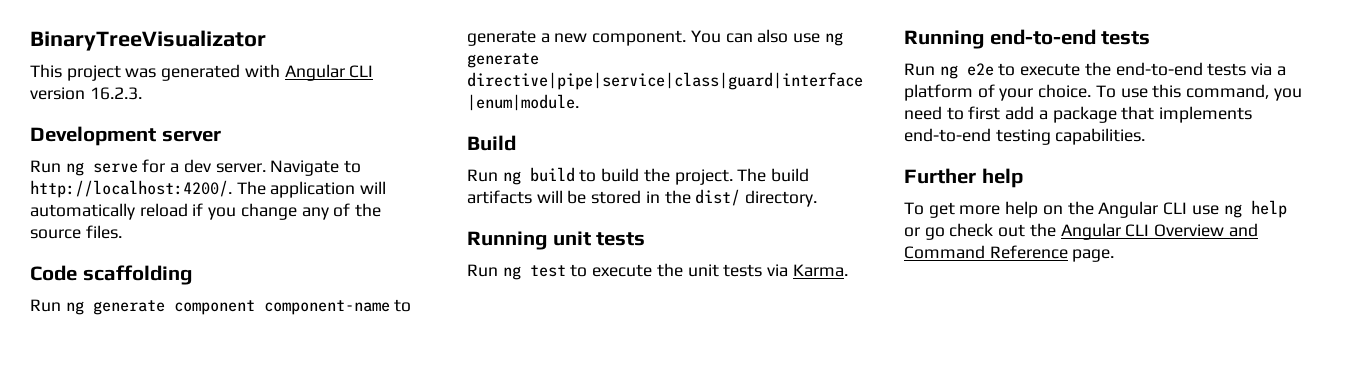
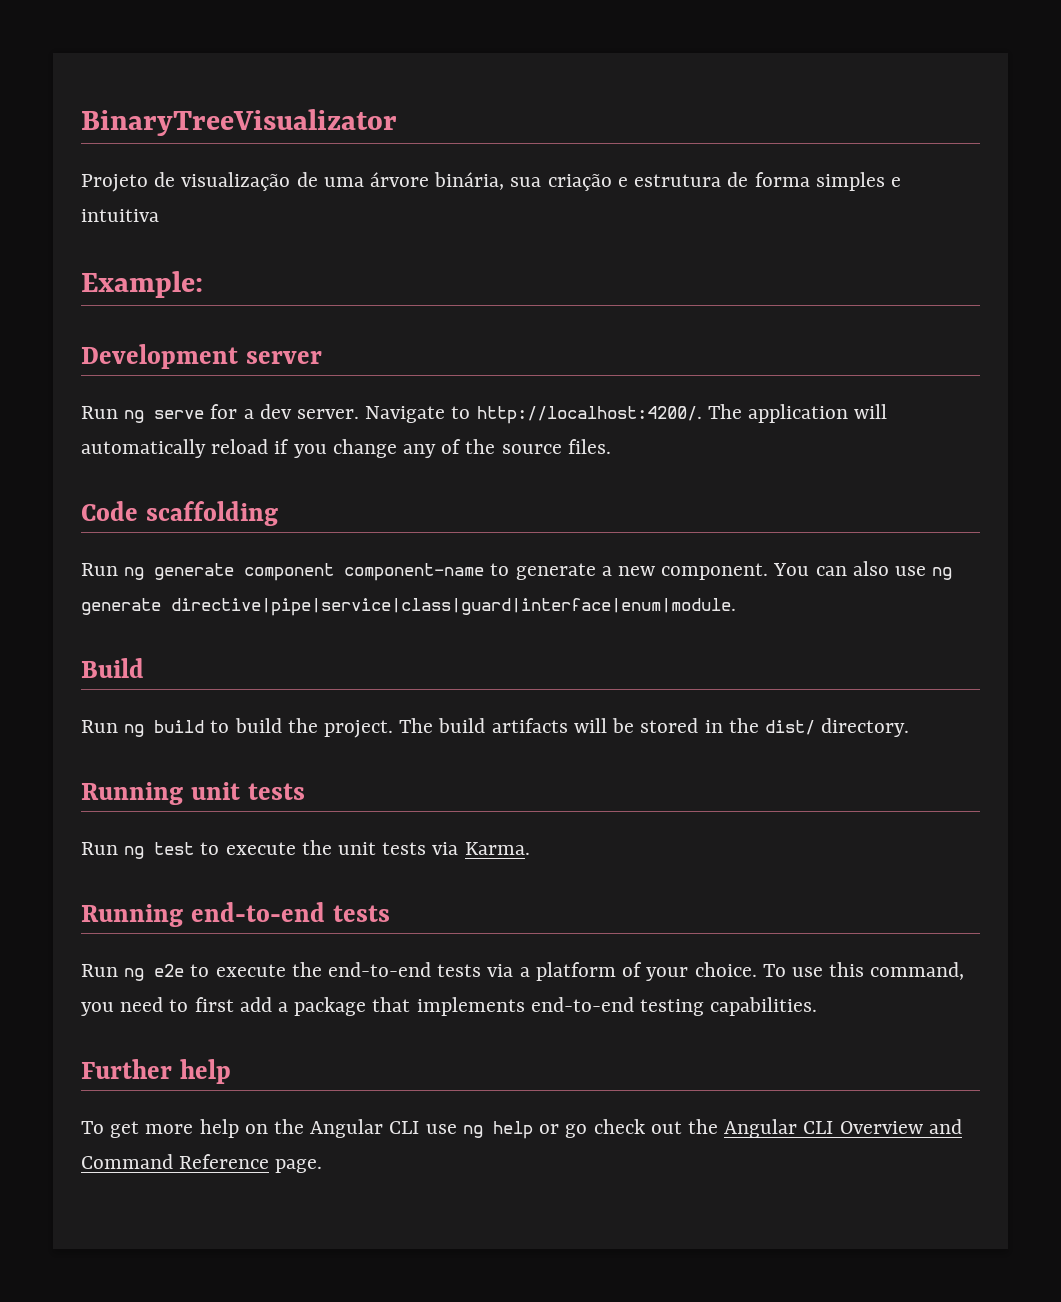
[30,64,374,81] [30,87,142,100] This project was generated with Angular CLI version 16.2.3. -> [81,172,901,192] [81,209,159,222] [81,271,203,298] Projeto de visualização de uma árvore binária, sua criação e estrutura de forma simples e intuitiva // Example:

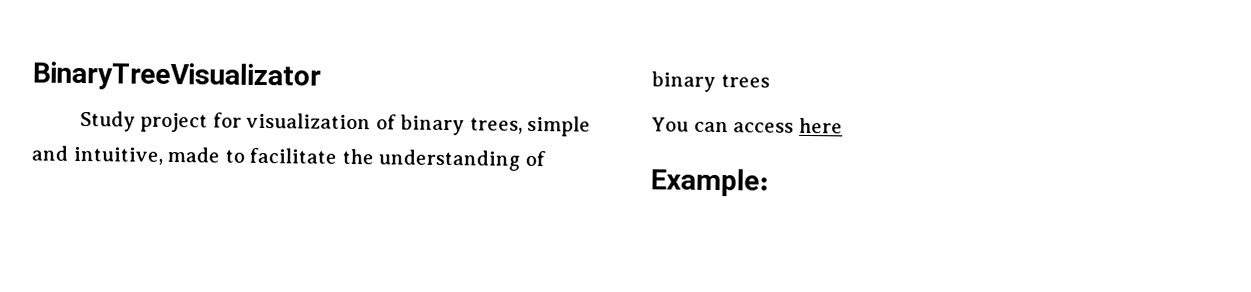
[81,172,901,192] [81,209,159,222] [81,271,203,298] [81,344,322,369] [81,404,888,424] [81,439,611,458] [81,501,278,526] [81,561,953,581] [81,598,736,616] [81,658,144,678] [81,718,910,738] [81,782,305,805] [81,840,530,859] [81,902,390,927] [81,962,965,981] [81,997,818,1016] [81,1059,231,1084] [81,1119,962,1139] [81,1154,323,1173] Projeto de visualização de uma árvore binária, sua criação e estrutura de forma simples e intuitiva // Example: // Development server // Run ng serve for a dev server. Navigate to http://localhost:4200/. The application will automatically reload if you change any of the source files. // Code scaffolding // Run ng generate component component-name to generate a new component. You can also use ng generate directive|pipe|service|class|guard|interface|enum|module. // Build // Run ng build to build the project. The build artifacts will be stored in the dist/ directory. // Running unit tests // Run ng test to execute the unit tests via Karma. // Running end-to-end tests // Run ng e2e to execute the end-to-end tests via a platform of your choice. To use this command, you need to first add a package that implements end-to-end testing capabilities. // Further help // To get more help on the Angular CLI use ng help or go check out the Angular CLI Overview and Command Reference page. -> [79,110,592,137] [31,145,546,171] [651,71,770,92] [651,117,843,134] [650,168,769,197] Study project for visualization of binary trees, simple and intuitive, made to facilitate the understanding of binary trees // You can access here // Example:

